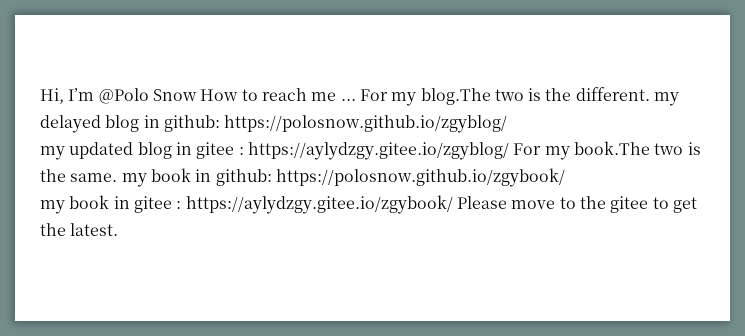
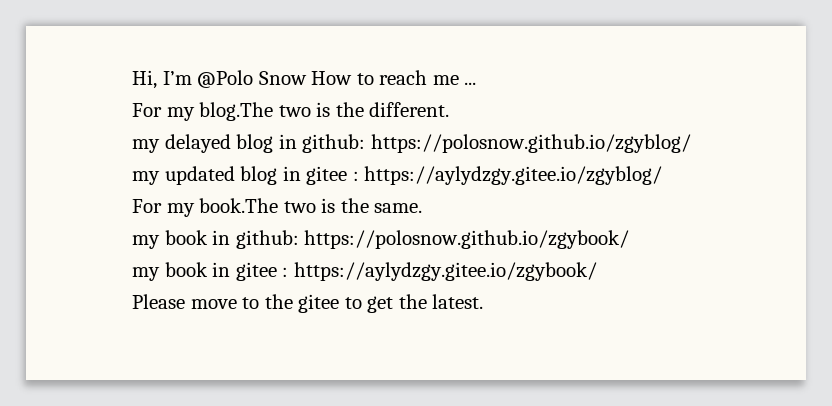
(356, 100) none -> (477, 83) //
(650, 94) none -> (450, 109) //
(509, 151) none -> (663, 175) //
(118, 177) none -> (423, 208) //
(453, 204) none -> (597, 271) //

